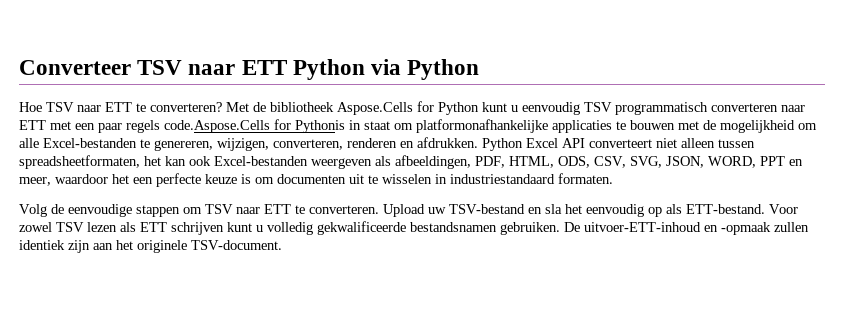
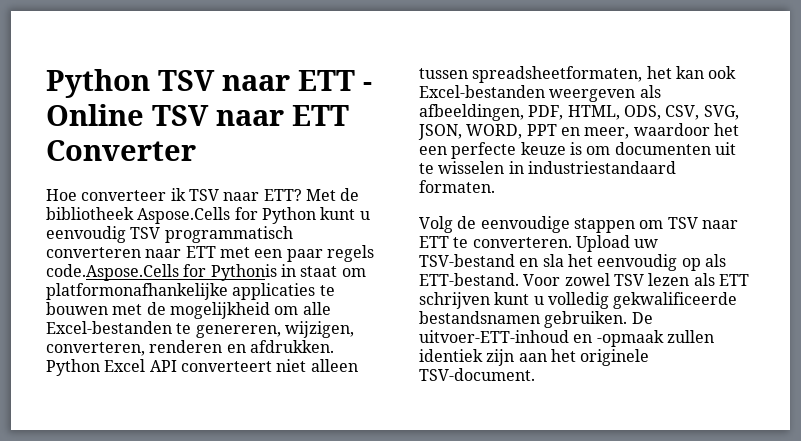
[19,59,480,80] [19,102,222,112] Converteer TSV naar ETT Python via Python // Hoe TSV naar ETT te converteren? -> [46,69,372,98] [46,104,349,126] [46,140,196,161] [46,188,302,201] Python TSV naar ETT - Online TSV naar ETT Converter // Hoe converteer ik TSV naar ETT?

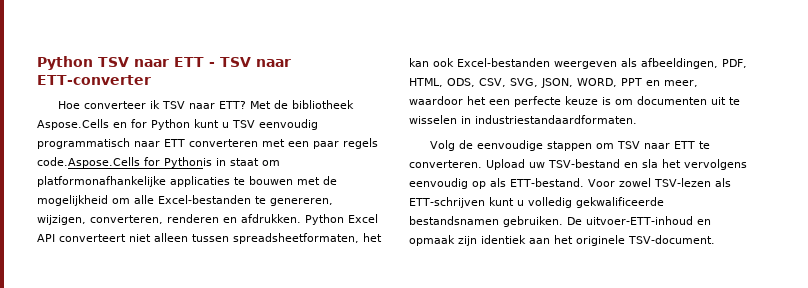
[46,104,349,126] [46,140,196,161] Online TSV naar ETT Converter -> [220,57,291,67] [37,75,151,85] TSV naar ETT-converter
(231, 215) none -> [113,122,127,128] en
[46,226,293,243] [46,246,216,258] eenvoudig TSV programmatisch converteren naar ETT -> [232,119,318,130] [37,138,258,149] TSV eenvoudig programmatisch naar ETT converteren
[527,161,676,174] [419,180,495,193] industriestandaard formaten. -> [475,115,637,124] industriestandaardformaten.
(593, 260) none -> [684,159,747,170] vervolgens
[613,273,749,286] [419,292,490,309] TSV lezen als ETT schrijven -> [654,178,731,187] [409,197,485,208] TSV-lezen als ETT-schrijven
[596,330,714,347] [419,349,515,366] -opmaak zullen identiek zijn -> [409,235,526,246] opmaak zijn identiek

